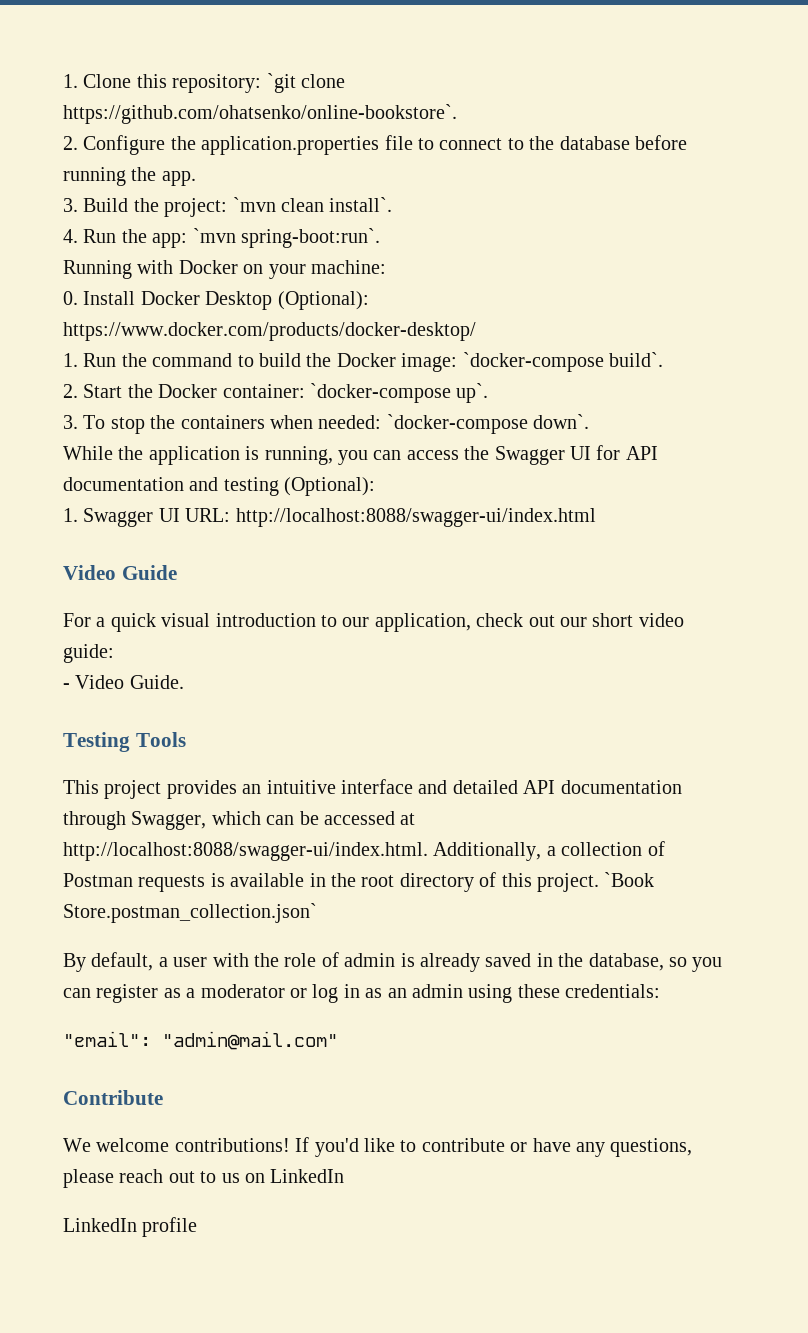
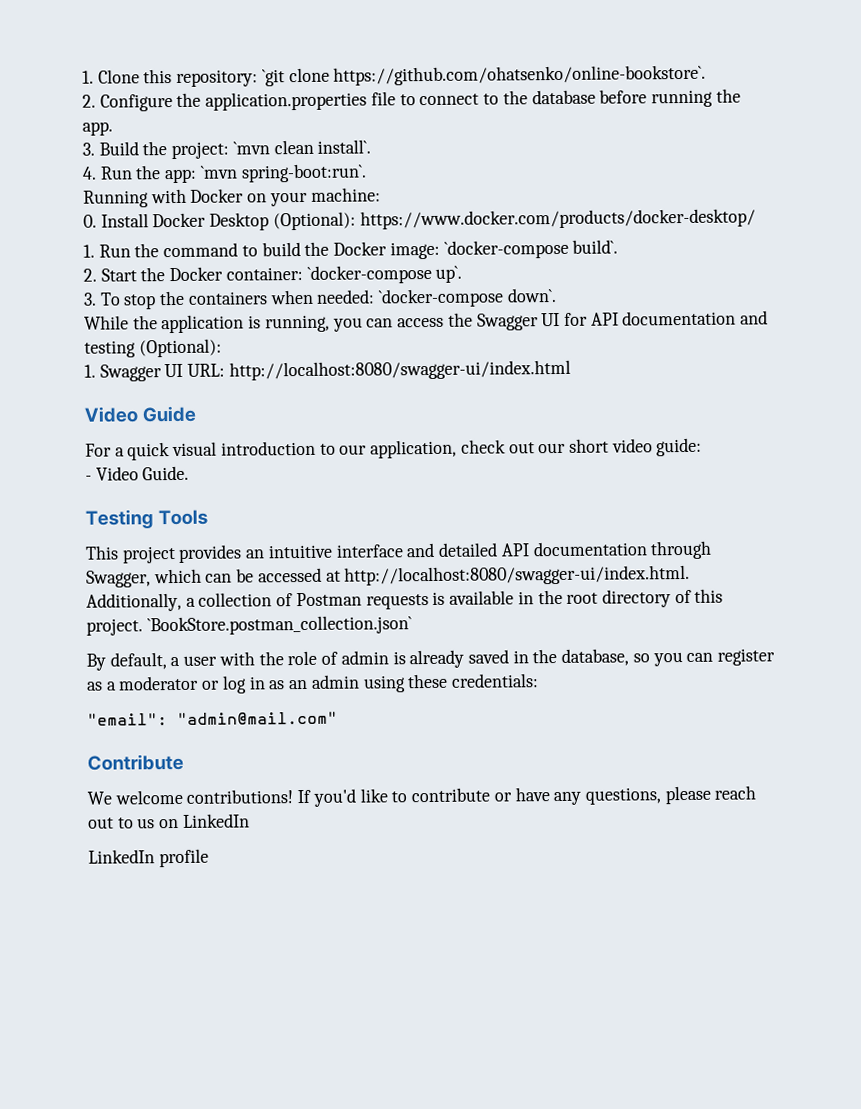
[235,508,596,527] http://localhost:8088/swagger-ui/index.html -> [228,359,571,381] http://localhost:8080/swagger-ui/index.html
[63,842,428,861] http://localhost:8088/swagger-ui/index.html. -> [344,564,691,586] http://localhost:8080/swagger-ui/index.html.
[604,872,655,887] [63,903,317,923] `Book Store.postman_collection.json` -> [146,615,412,636] `BookStore.postman_collection.json`

